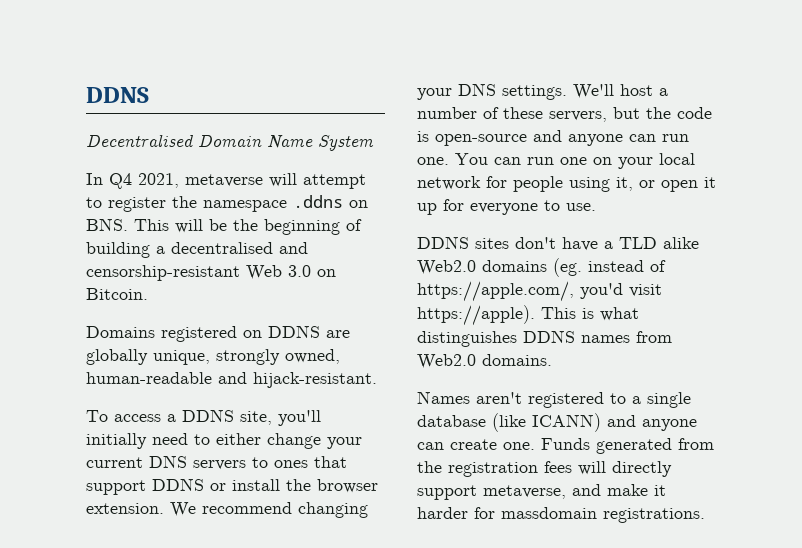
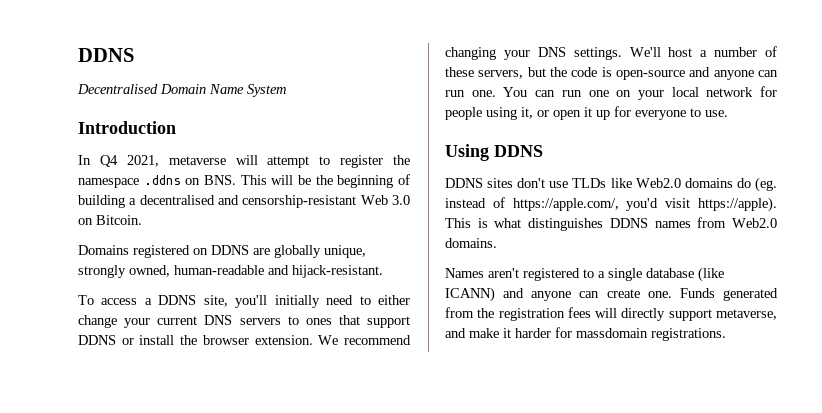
(374, 143) none -> [78,121,176,134] // Introduction
(596, 207) none -> [445,144,543,161] // Using DDNS
[562,237,699,251] have a TLD alike -> [549,178,632,188] use TLDs like
(547, 266) none -> [736,178,751,188] do

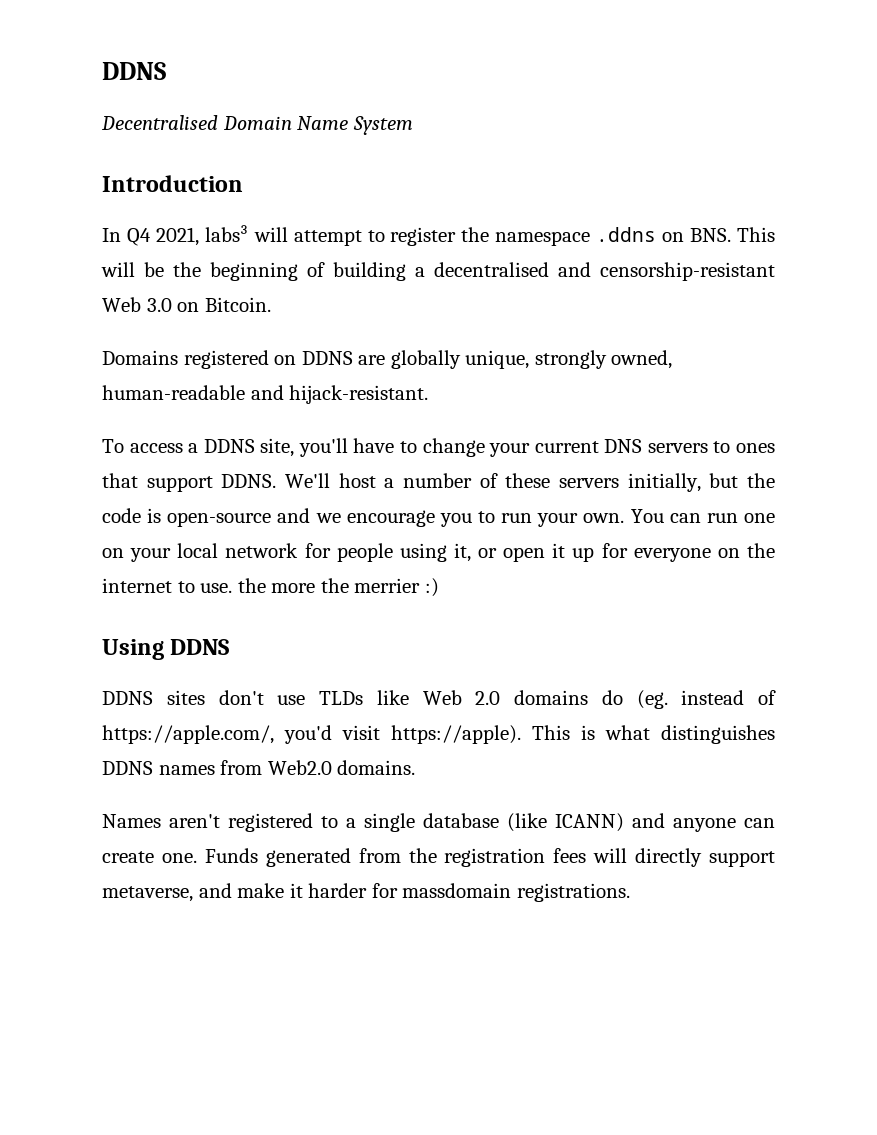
[168,156,226,165] metaverse -> [204,225,249,242] labs³
[274,295,411,308] initially need to either -> [353,438,417,453] have to
[78,335,411,345] [445,47,622,60] DDNS or install the browser extension. We recommend changing your DNS settings. -> [221,474,277,488] DDNS.
[478,70,524,79] servers, -> [559,473,701,492] servers initially,
[713,70,778,80] [445,90,496,97] anyone can run one. -> [315,510,625,527] we encourage you to run your own.
(686, 115) none -> [717,543,775,558] [102,578,172,593] on the internet
(728, 113) none -> [237,578,439,597] the more the merrier :)
[635,178,681,188] Web2.0 -> [422,690,501,705] Web 2.0

